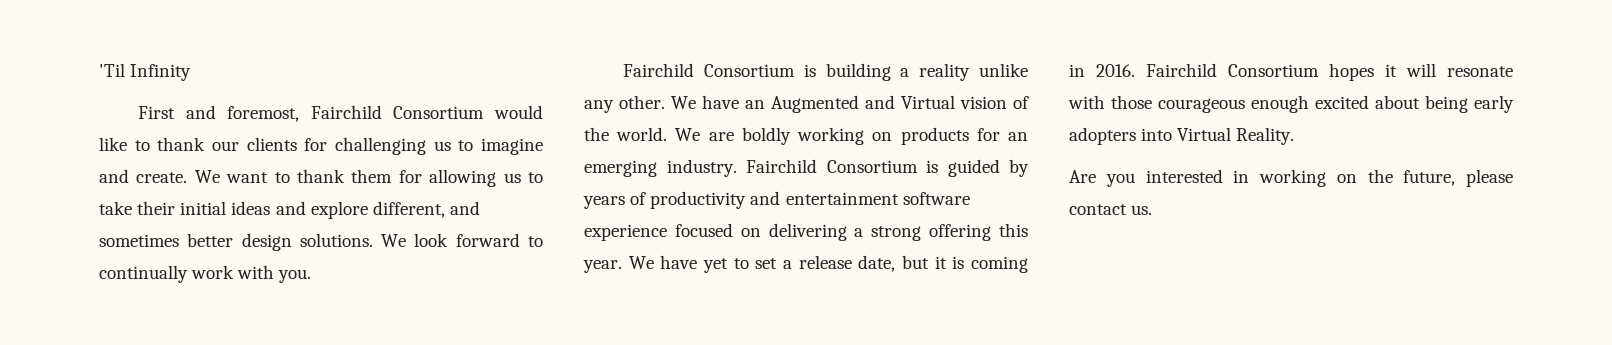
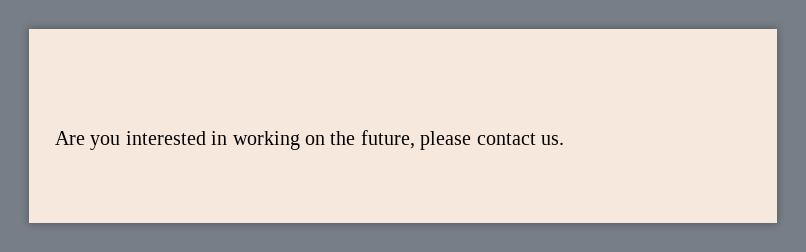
[99,63,192,81] [138,105,543,122] [99,137,543,155] [99,169,543,187] [99,201,480,219] [99,233,543,251] [99,265,312,283] [623,63,1028,81] [584,95,1029,113] [584,127,1028,145] [584,159,1029,177] [583,191,970,209] [584,223,1028,241] [583,255,1028,273] [1069,63,1513,81] [1068,95,1514,113] [1069,127,1295,145] 'Til Infinity // First and foremost, Fairchild Consortium would like to thank our clients for challenging us to imagine and create. We want to thank them for allowing us to take their initial ideas and explore different, and sometimes better design solutions. We look forward to continually work with you. // Fairchild Consortium is building a reality unlike any other. We have an Augmented and Virtual vision of the world. We are boldly working on products for an emerging industry. Fairchild Consortium is guided by years of productivity and entertainment software experience focused on delivering a strong offering this year. We have yet to set a release date, but it is coming in 2016. Fairchild Consortium hopes it will resonate with those courageous enough excited about being early adopters into Virtual Reality. // -> (55, 138) none

